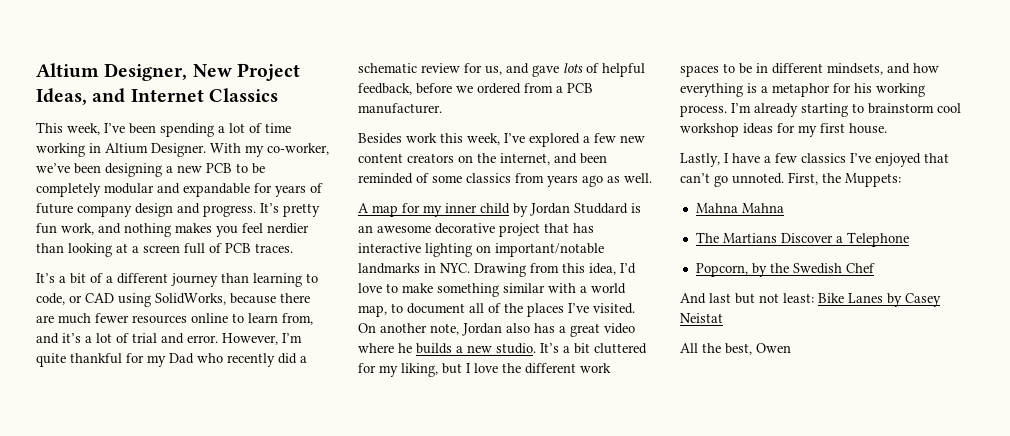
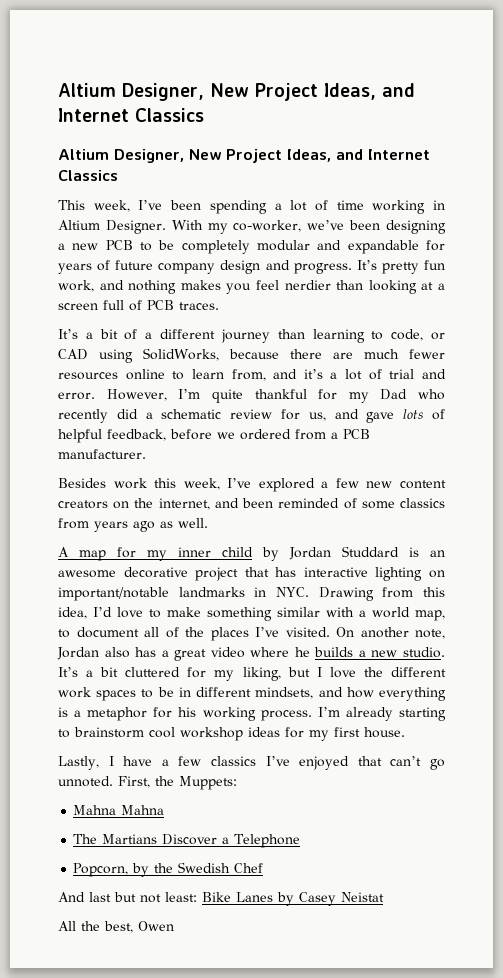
[36,63,300,81] [36,88,278,105] Altium Designer, New Project Ideas, and Internet Classics -> [58,83,415,101] [58,108,204,122] [58,149,430,163] [58,170,118,181] Altium Designer, New Project Ideas, and Internet Classics // Altium Designer, New Project Ideas, and Internet Classics

